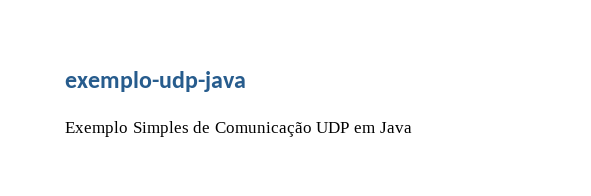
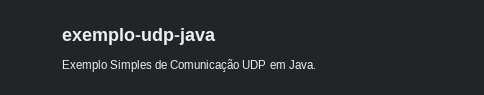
[379,122,412,133] Java -> [288,60,316,69] Java.

